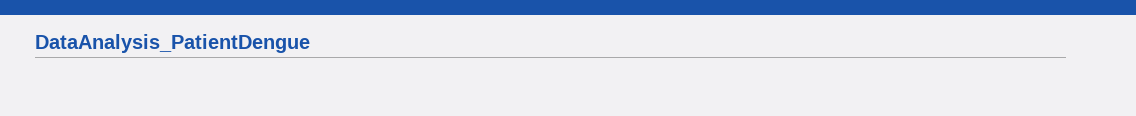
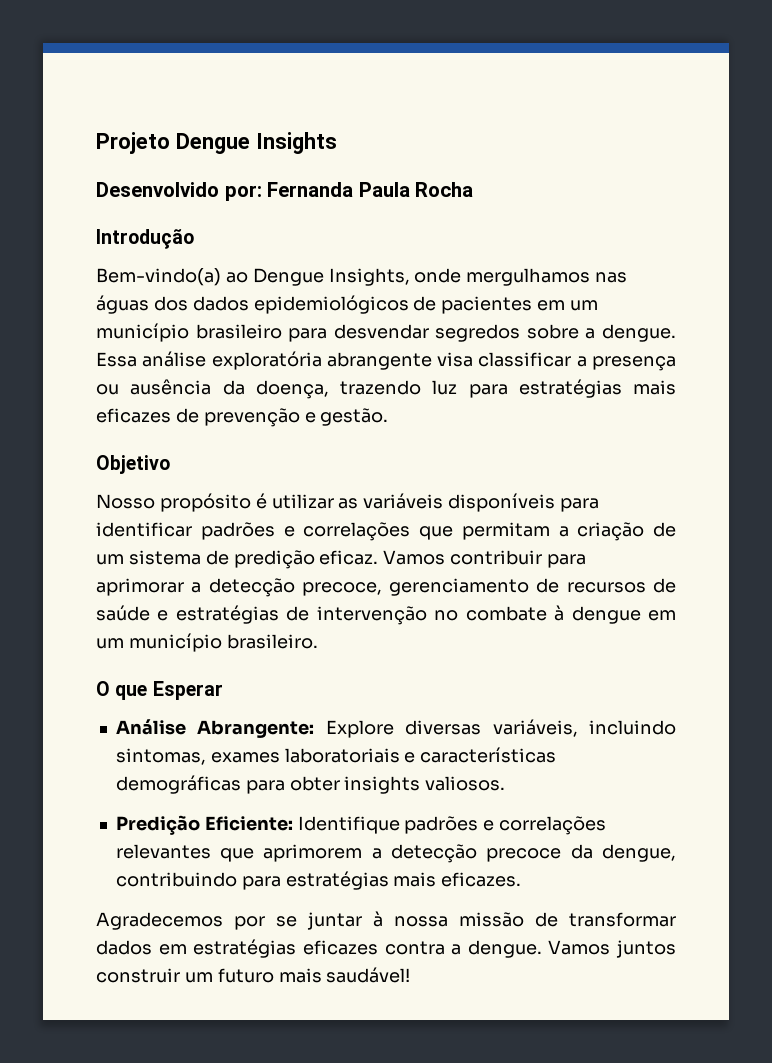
[35,34,310,53] DataAnalysis_PatientDengue -> [96,132,337,154] [96,182,474,201] [96,229,194,249] [96,268,628,286] [96,295,599,314] [96,323,676,342] [96,351,676,371] [96,379,676,399] [96,408,389,427] [96,455,170,474] [96,493,600,512] [96,522,676,541] [96,550,587,569] [96,578,677,597] [96,605,677,625] [96,633,318,652] [96,681,223,700] [115,719,676,738] [115,747,557,765] [115,775,506,794] [115,815,607,835] [115,844,677,863] [115,871,522,890] [96,911,676,930] [96,939,676,958] [96,967,411,983] Projeto Dengue Insights // Desenvolvido por: Fernanda Paula Rocha // Introdução // Bem-vindo(a) ao Dengue Insights, onde mergulhamos nas águas dos dados epidemiológicos de pacientes em um município brasileiro para desvendar segredos sobre a dengue. Essa análise exploratória abrangente visa classificar a presença ou ausência da doença, trazendo luz para estratégias mais eficazes de prevenção e gestão. // Objetivo // Nosso propósito é utilizar as variáveis disponíveis para identificar padrões e correlações que permitam a criação de um sistema de predição eficaz. Vamos contribuir para aprimorar a detecção precoce, gerenciamento de recursos de saúde e estratégias de intervenção no combate à dengue em um município brasileiro. // O que Esperar // Análise Abrangente: Explore diversas variáveis, incluindo sintomas, exames laboratoriais e características demográficas para obter insights valiosos. // Predição Eficiente: Identifique padrões e correlações relevantes que aprimorem a detecção precoce da dengue, contribuindo para estratégias mais eficazes. // Agradecemos por se juntar à nossa missão de transformar dados em estratégias eficazes contra a dengue. Vamos juntos construir um futuro mais saudável!

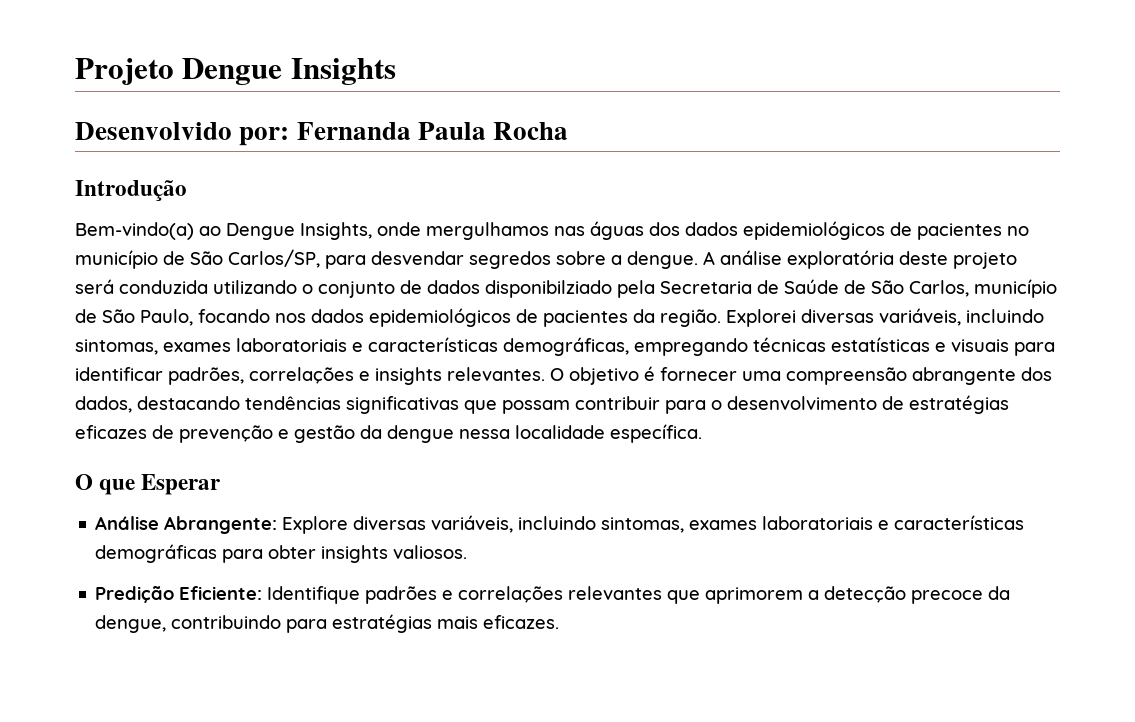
[537,300,599,311] [96,323,282,342] em um município brasileiro -> [1007,226,1029,236] [75,249,320,269] no município de São Carlos/SP,
[96,352,137,367] Essa -> [703,251,715,265] A
[326,352,676,371] [96,379,676,399] [96,408,389,427] [96,455,170,474] [96,493,600,512] [96,522,676,541] [96,550,587,569] [96,578,677,597] [96,605,677,625] [96,633,318,652] abrangente visa classificar a presença ou ausência da doença, trazendo luz para estratégias mais eficazes de prevenção e gestão. // Objetivo // Nosso propósito é utilizar as variáveis disponíveis para identificar padrões e correlações que permitam a criação de um sistema de predição eficaz. Vamos contribuir para aprimorar a detecção precoce, gerenciamento de recursos de saúde e estratégias de intervenção no combate à dengue em um município brasileiro. -> [899,251,1017,269] [75,279,1057,298] [75,308,1044,327] [75,337,1055,356] [75,366,1052,385] [75,395,1009,414] [75,424,702,443] deste projeto será conduzida utilizando o conjunto de dados disponibilziado pela Secretaria de Saúde de São Carlos, município de São Paulo, focando nos dados epidemiológicos de pacientes da região. Explorei diversas variáveis, incluindo sintomas, exames laboratoriais e características demográficas, empregando técnicas estatísticas e visuais para identificar padrões, correlações e insights relevantes. O objetivo é fornecer uma compreensão abrangente dos dados, destacando tendências significativas que possam contribuir para o desenvolvimento de estratégias eficazes de prevenção e gestão da dengue nessa localidade específica.
[96,911,676,930] [96,939,676,958] [96,967,411,983] // Agradecemos por se juntar à nossa missão de transformar dados em estratégias eficazes contra a dengue. Vamos juntos construir um futuro mais saudável! -> (560, 622) none

